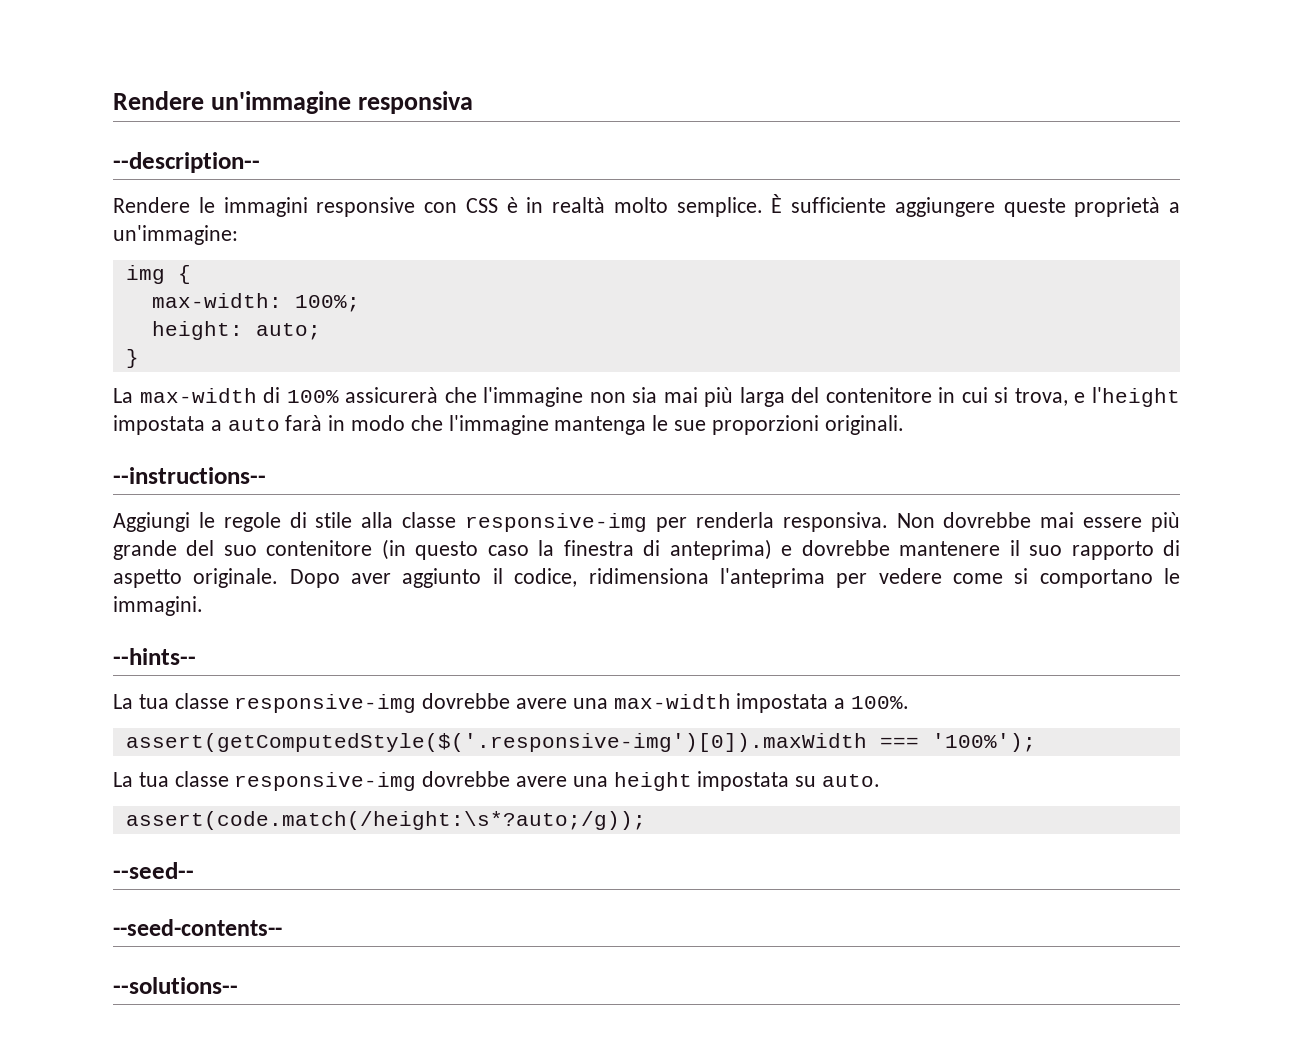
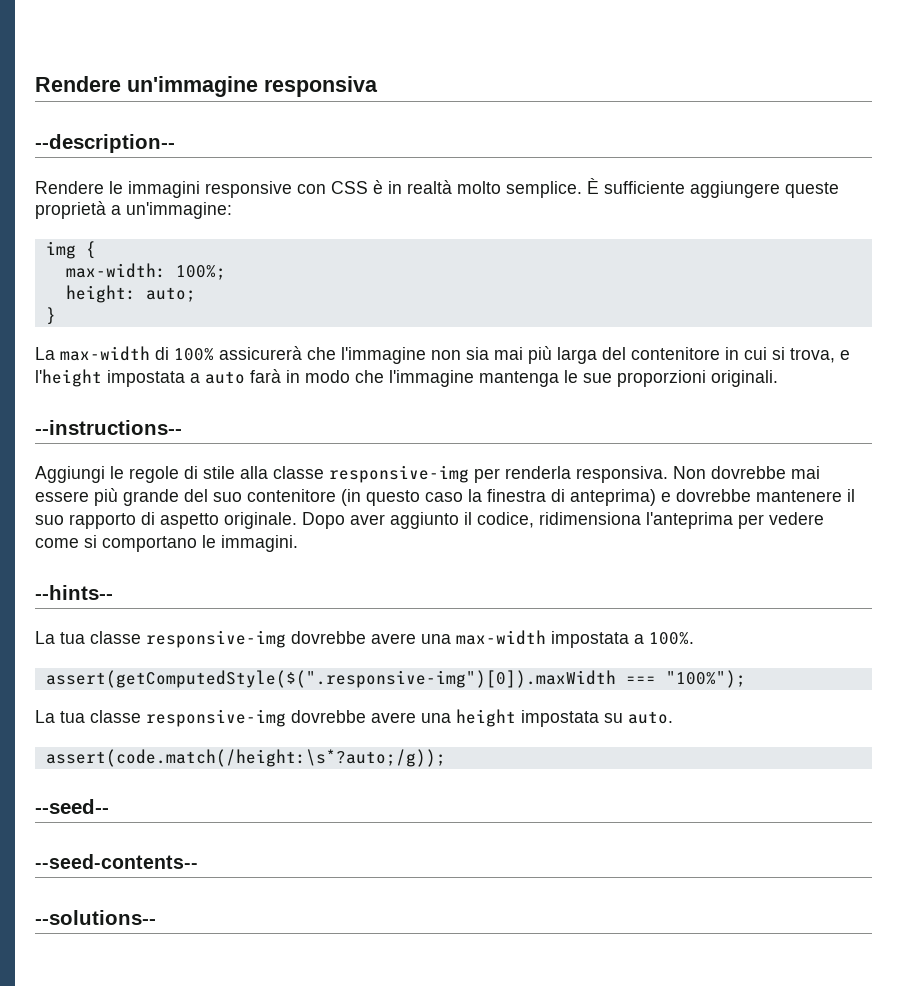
[125,733,1036,752] assert(getComputedStyle($('.responsive-img')[0]).maxWidth === '100%'); -> [45,670,746,688] assert(getComputedStyle($(".responsive-img")[0]).maxWidth === "100%");

